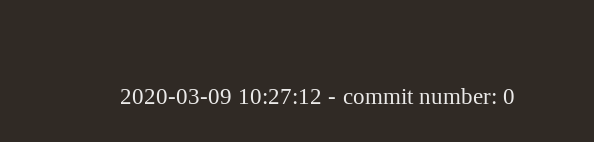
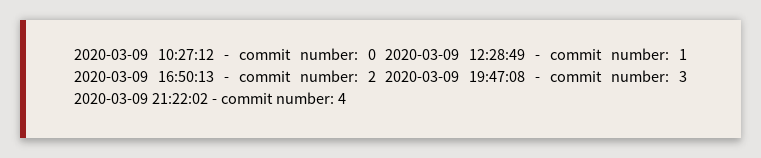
(516, 96) none -> [385,48,687,60] [74,70,687,82] [74,92,346,104] 2020-03-09 12:28:49 - commit number: 1 2020-03-09 16:50:13 - commit number: 2 2020-03-09 19:47:08 - commit number: 3 2020-03-09 21:22:02 - commit number: 4

